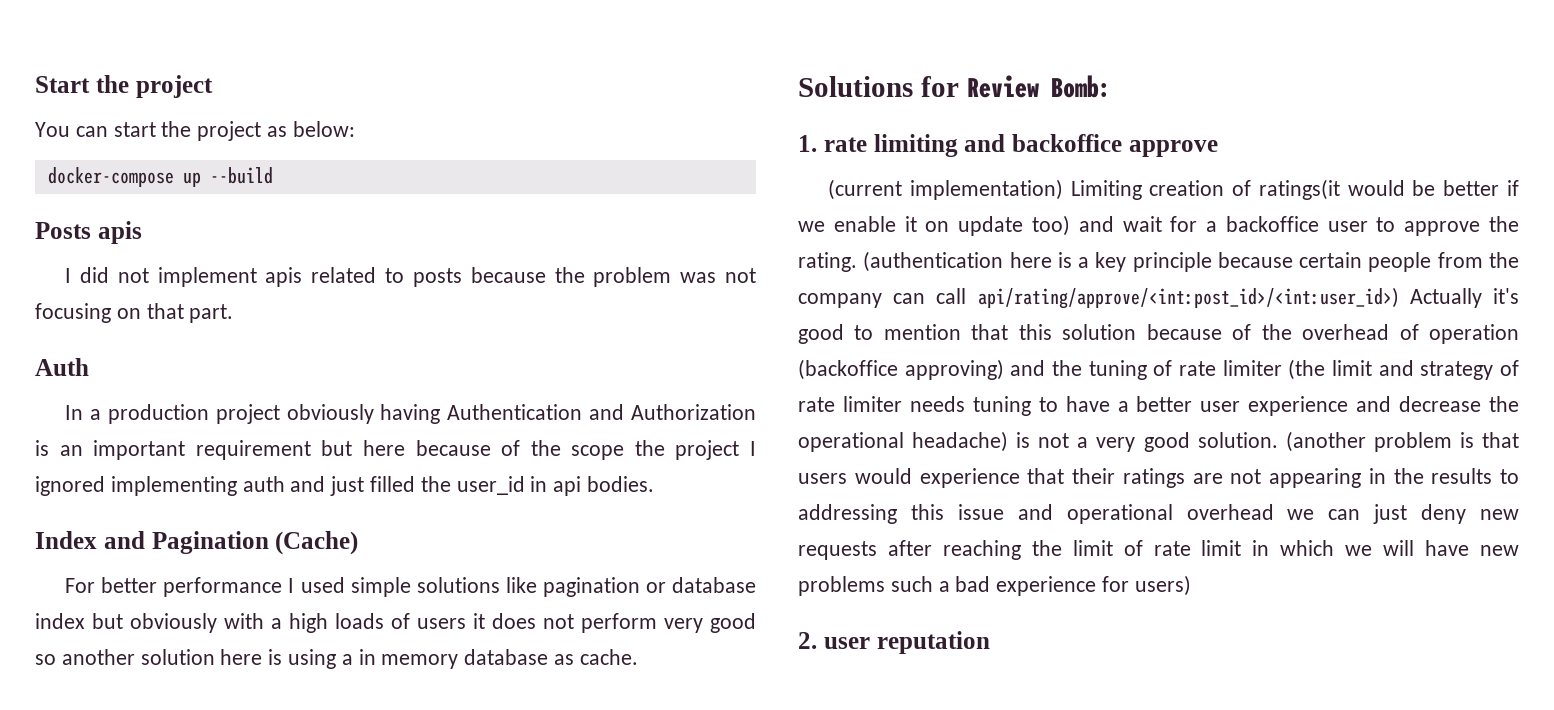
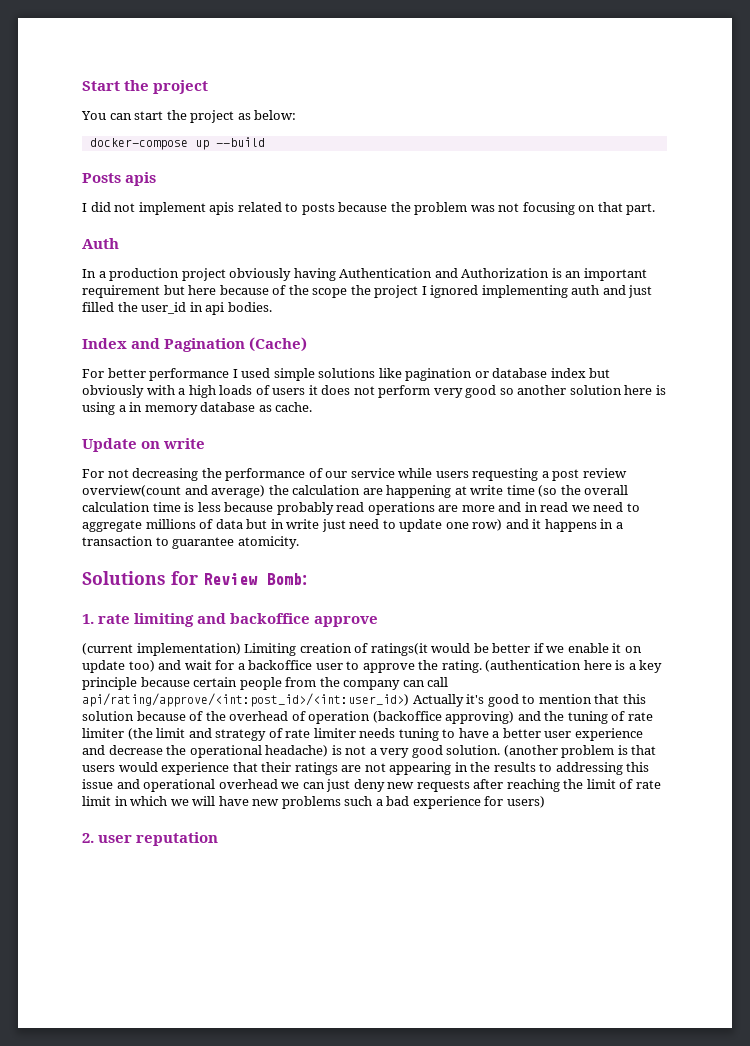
(638, 657) none -> [82,438,206,452] [82,468,627,481] [82,485,629,498] [82,502,640,515] [82,519,623,532] [82,536,299,549] // Update on write // For not decreasing the performance of our service while users requesting a post review overview(count and average) the calculation are happening at write time (so the overall calculation time is less because probably read operations are more and in read we need to aggregate millions of data but in write just need to update one row) and it happens in a transaction to guarantee atomicity.

